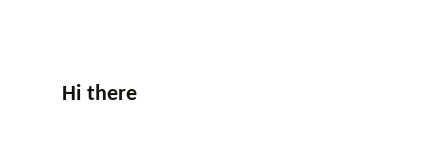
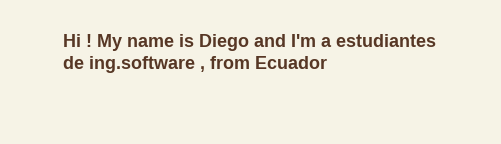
[86,84,137,100] there -> [86,34,436,51] [63,56,327,73] ! My name is Diego and I'm a estudiantes de ing.software , from Ecuador

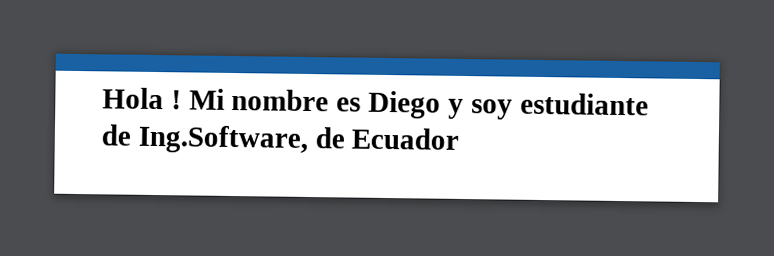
[63,34,436,51] [63,56,250,73] Hi ! My name is Diego and I'm a estudiantes de ing.software , from -> [102,87,649,120] [101,124,346,154] Hola ! Mi nombre es Diego y soy estudiante de Ing.Software, de

